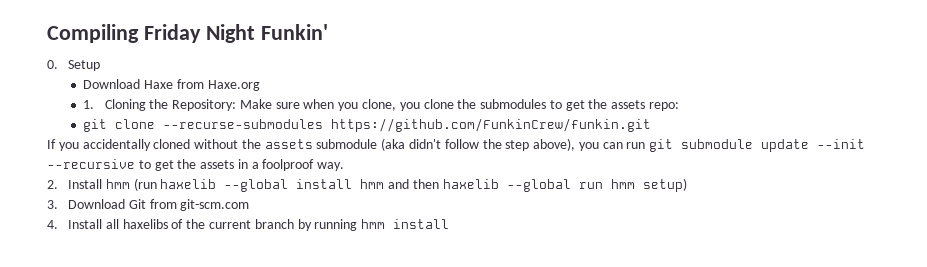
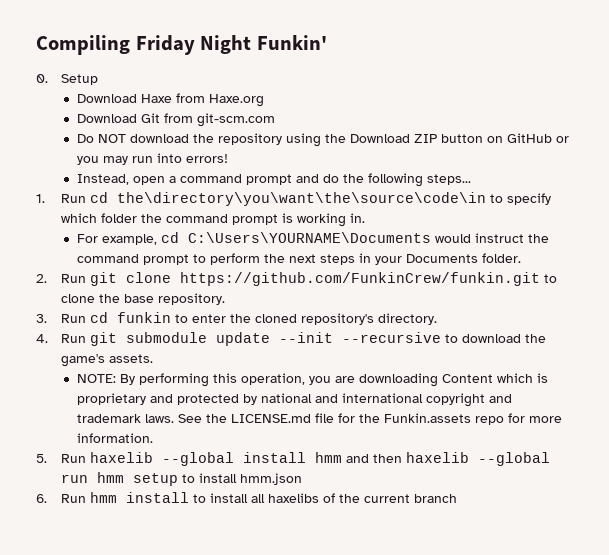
[83,99,680,111] [83,118,652,132] [47,138,646,151] 1. Cloning the Repository: Make sure when you clone, you clone the submodules to get the assets repo: // git clone --recurse-submodules https://github.com/FunkinCrew/funkin.git // If you accidentally cloned without the assets submodule (aka didn't follow the step above), you can run -> [76,113,275,127] [76,133,569,147] [76,153,228,165] [76,173,471,187] [36,192,552,206] [61,213,366,227] [76,232,549,245] [76,253,521,265] [36,272,558,286] [61,293,226,305] [36,312,438,325] [36,334,87,343] Download Git from git-scm.com // Do NOT download the repository using the Download ZIP button on GitHub or you may run into errors! // Instead, open a command prompt and do the following steps... // 1. Run cd the\directory\you\want\the\source\code\in to specify which folder the command prompt is working in. // For example, cd C:\Users\YOURNAME\Documents would instruct the command prompt to perform the next steps in your Documents folder. // 2. Run git clone https://github.com/FunkinCrew/funkin.git to clone the base repository. // 3. Run cd funkin to enter the cloned repository's directory. // 4. Run
[154,159,345,171] [47,178,157,191] get the assets in a foolproof way. // 2. Install hmm (run -> [462,334,547,343] [61,354,154,367] [76,373,548,387] [76,393,512,407] [76,413,562,425] [76,433,153,443] [36,454,87,463] download the game's assets. // NOTE: By performing this operation, you are downloading Content which is proprietary and protected by national and international copyright and trademark laws. See the LICENSE.md file for the Funkin.assets repo for more information. // 5. Run
[642,178,687,192] [47,199,250,211] [47,219,103,229] setup) // 3. Download Git from git-scm.com // 4. Install -> [133,473,303,486] [36,492,249,503] setup to install hmm.json // 6. Run hmm install to install
[297,219,450,231] by running hmm install -> (458, 498) none

